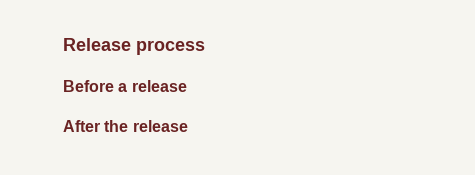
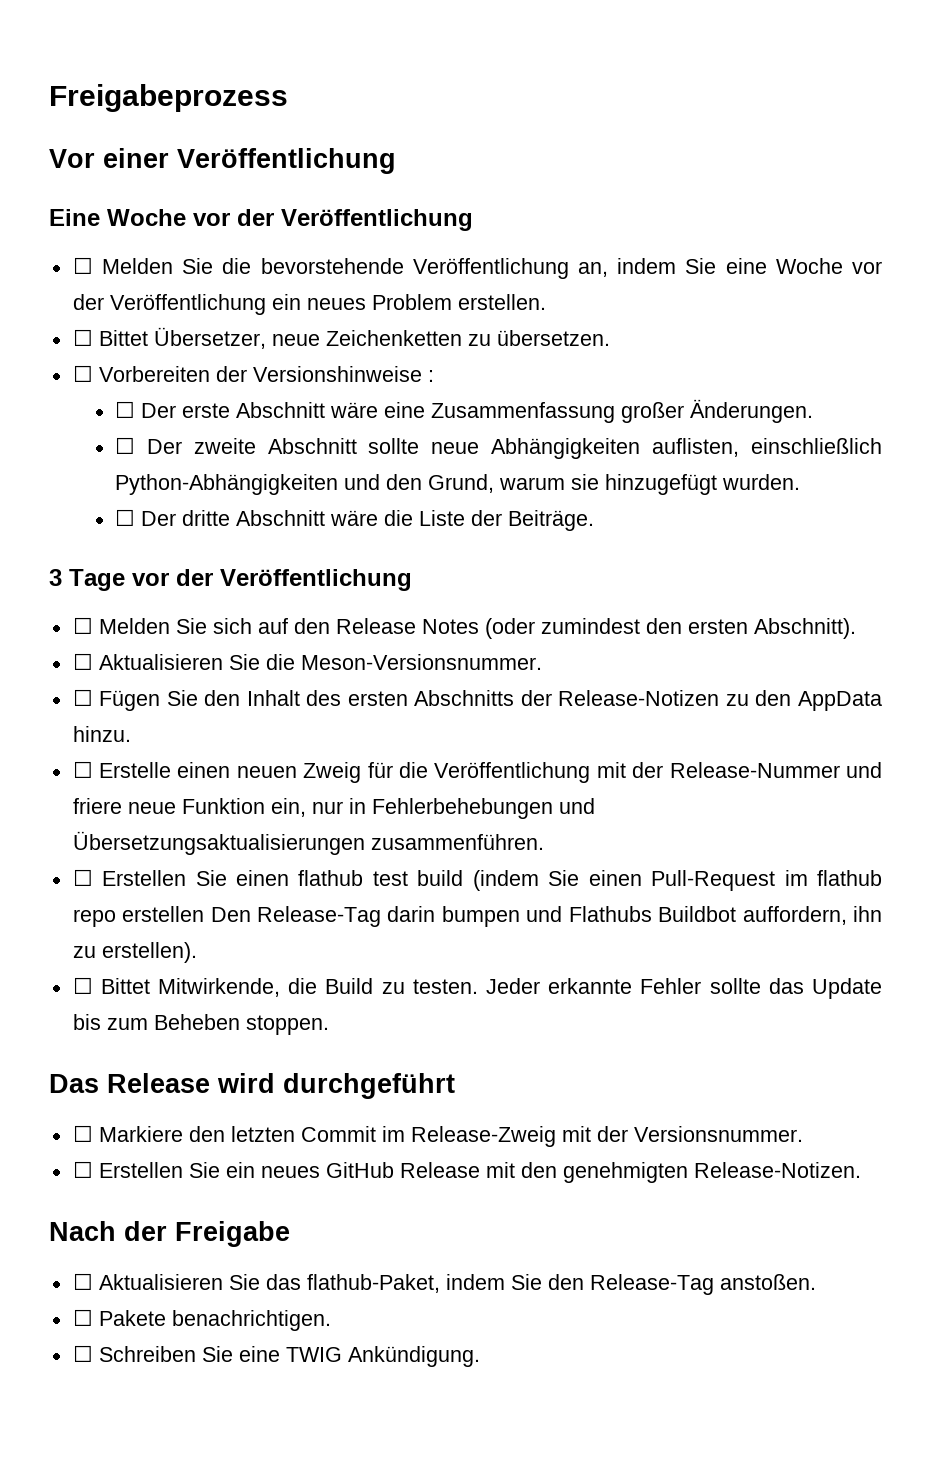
[63,38,205,55] [63,80,187,92] [63,120,188,132] Release process // Before a release // After the release -> [49,84,288,112] [49,148,396,174] [49,209,473,231] [72,257,883,279] [72,294,546,315] [72,327,610,349] [72,365,434,382] [114,399,813,423] [114,437,882,459] [114,474,800,495] [114,509,594,531] [49,569,412,591] [72,617,856,639] [72,653,542,670] [72,689,883,711] [72,726,131,742] [72,761,882,783] [72,798,595,819] [72,831,544,855] [72,869,882,891] [72,906,882,927] [72,942,197,963] [72,977,882,999] [72,1014,329,1035] [49,1073,455,1099] [72,1125,803,1147] [72,1161,861,1183] [49,1221,290,1247] [72,1273,816,1295] [72,1309,331,1331] [72,1345,480,1367] Freigabeprozess // Vor einer Veröffentlichung // Eine Woche vor der Veröffentlichung // ☐ Melden Sie die bevorstehende Veröffentlichung an, indem Sie eine Woche vor der Veröffentlichung ein neues Problem erstellen. // ☐ Bittet Übersetzer, neue Zeichenketten zu übersetzen. // ☐ Vorbereiten der Versionshinweise : // ☐ Der erste Abschnitt wäre eine Zusammenfassung großer Änderungen. // ☐ Der zweite Abschnitt sollte neue Abhängigkeiten auflisten, einschließlich Python-Abhängigkeiten und den Grund, warum sie hinzugefügt wurden. // ☐ Der dritte Abschnitt wäre die Liste der Beiträge. // 3 Tage vor der Veröffentlichung // ☐ Melden Sie sich auf den Release Notes (oder zumindest den ersten Abschnitt). // ☐ Aktualisieren Sie die Meson-Versionsnummer. // ☐ Fügen Sie den Inhalt des ersten Abschnitts der Release-Notizen zu den AppData hinzu. // ☐ Erstelle einen neuen Zweig für die Veröffentlichung mit der Release-Nummer und friere neue Funktion ein, nur in Fehlerbehebungen und Übersetzungsaktualisierungen zusammenführen. // ☐ Erstellen Sie einen flathub test build (indem Sie einen Pull-Request im flathub repo erstellen Den Release-Tag darin bumpen und Flathubs Buildbot auffordern, ihn zu erstellen). // ☐ Bittet Mitwirkende, die Build zu testen. Jeder erkannte Fehler sollte das Update bis zum Beheben stoppen. // Das Release wird durchgeführt // ☐ Markiere den letzten Commit im Release-Zweig mit der Versionsnummer. // ☐ Erstellen Sie ein neues GitHub Release mit den genehmigten Release-Notizen. // Nach der Freigabe // ☐ Aktualisieren Sie das flathub-Paket, indem Sie den Release-Tag anstoßen. // ☐ Pakete benachrichtigen. // ☐ Schreiben Sie eine TWIG Ankündigung.

